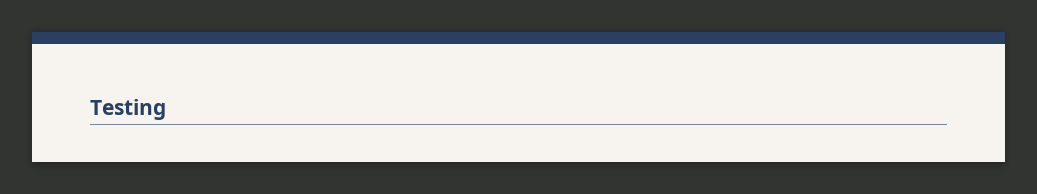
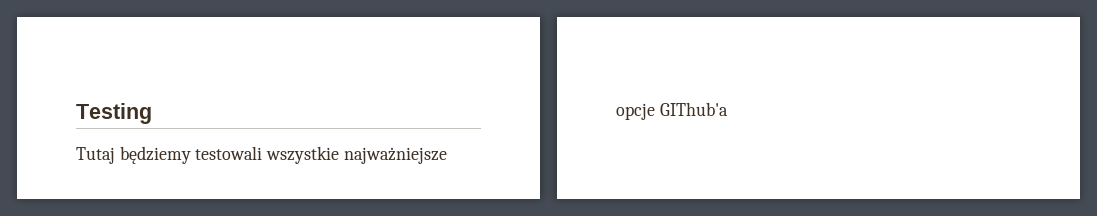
(166, 109) none -> [76,146,447,164] [616,102,728,120] // Tutaj będziemy testowali wszystkie najważniejsze opcje GIThub'a

